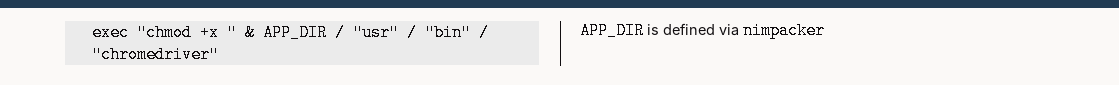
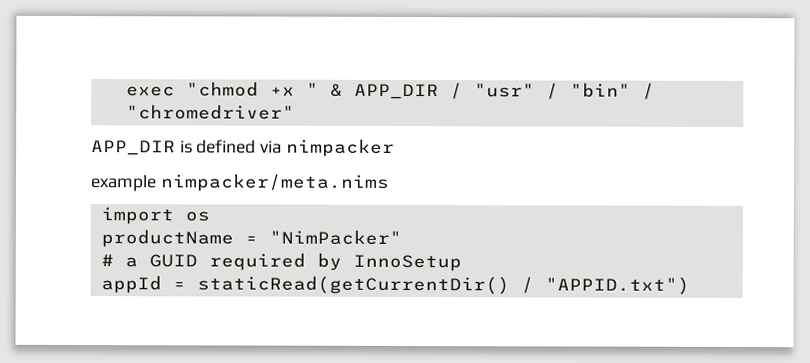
(825, 30) none -> [90,173,390,192] [100,207,210,225] [100,229,402,248] [100,252,462,272] [100,275,690,295] // example nimpacker/meta.nims // import os // productName = "NimPacker" // # a GUID required by InnoSetup // appId = staticRead(getCurrentDir() / "APPID.txt")

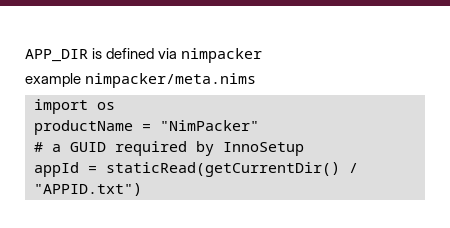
[125,81,655,100] [125,104,295,120] exec "chmod +x " & APP_DIR / "usr" / "bin" / "chromedriver" // -> (25, 55) none

